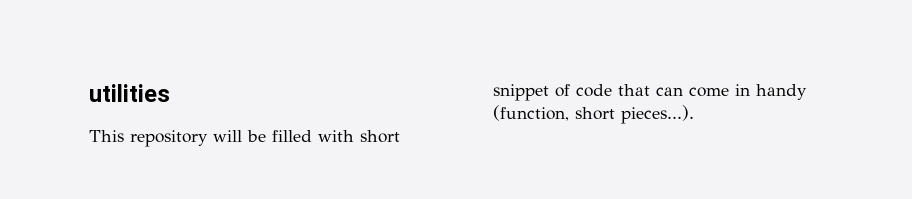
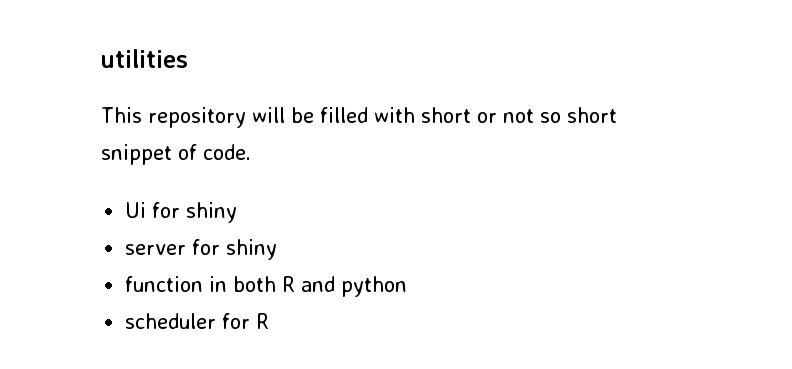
[493,84,807,101] [493,105,694,124] snippet of code that can come in handy (function, short pieces...). -> [477,107,617,123] [101,144,251,165] [125,202,238,223] [125,239,278,260] [125,276,408,297] [125,313,270,329] or not so short snippet of code. // Ui for shiny // server for shiny // function in both R and python // scheduler for R

